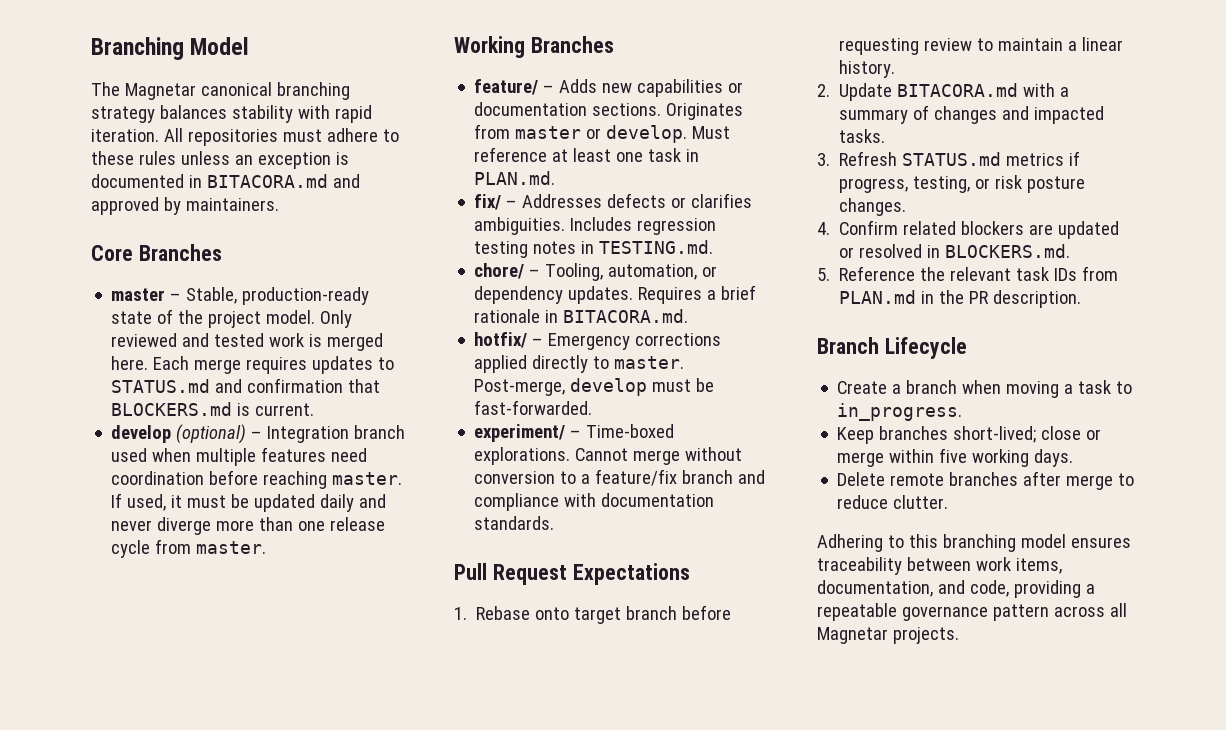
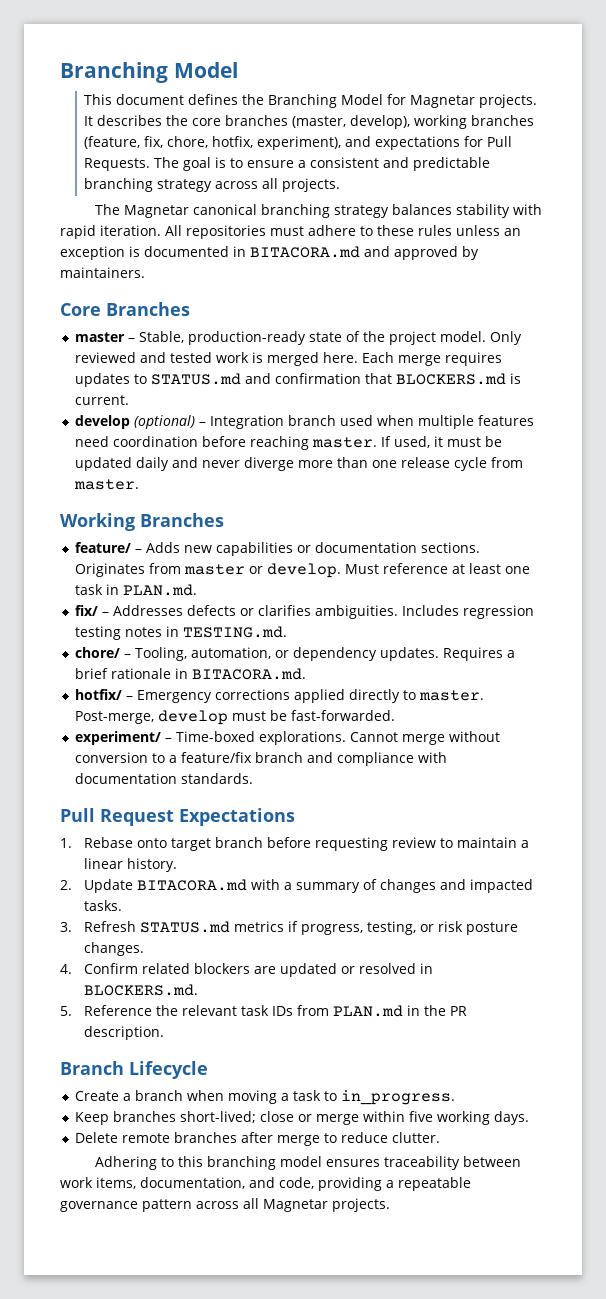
[91,37,250,60] Branching Model -> [60,62,238,83] [84,94,538,108] [84,115,535,129] [84,136,513,150] [84,157,491,171] [84,178,341,192] Branching Model // This document defines the Branching Model for Magnetar projects. It describes the core branches (master, develop), working branches (feature, fix, chore, hotfix, experiment), and expectations for Pull Requests. The goal is to ensure a consistent and predictable branching strategy across all projects.

